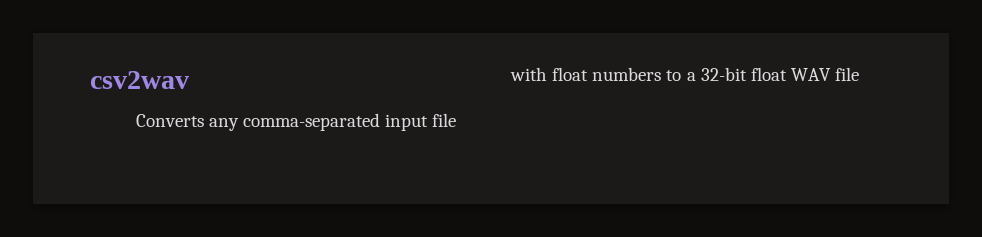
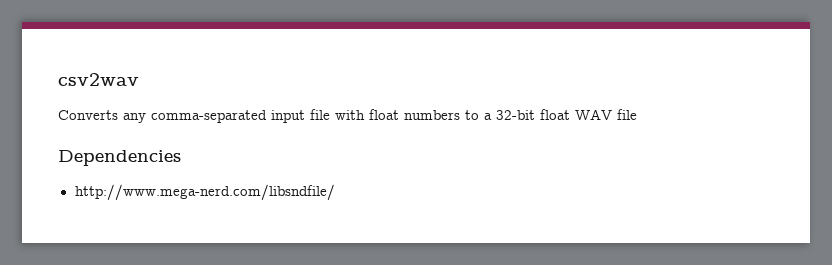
(860, 74) none -> [58,150,181,166] [74,184,335,201] // Dependencies // http://www.mega-nerd.com/libsndfile/

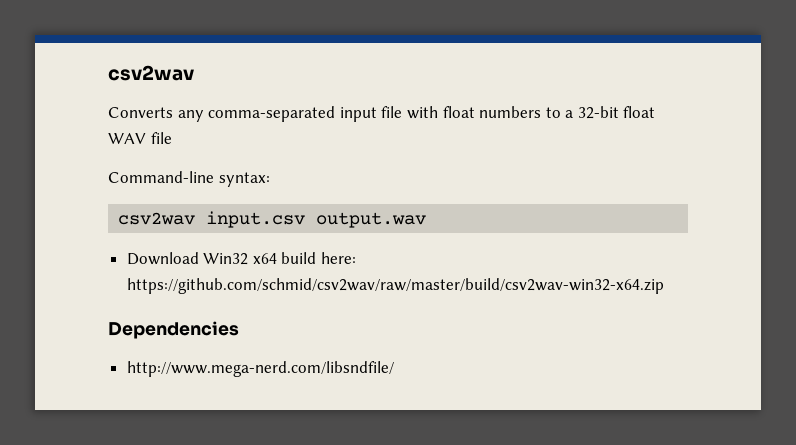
(637, 114) none -> [108,171,270,187] [118,211,427,228] [126,252,357,265] [126,278,664,294] // Command-line syntax: // csv2wav input.csv output.wav // Download Win32 x64 build here: https://github.com/schmid/csv2wav/raw/master/build/csv2wav-win32-x64.zip

